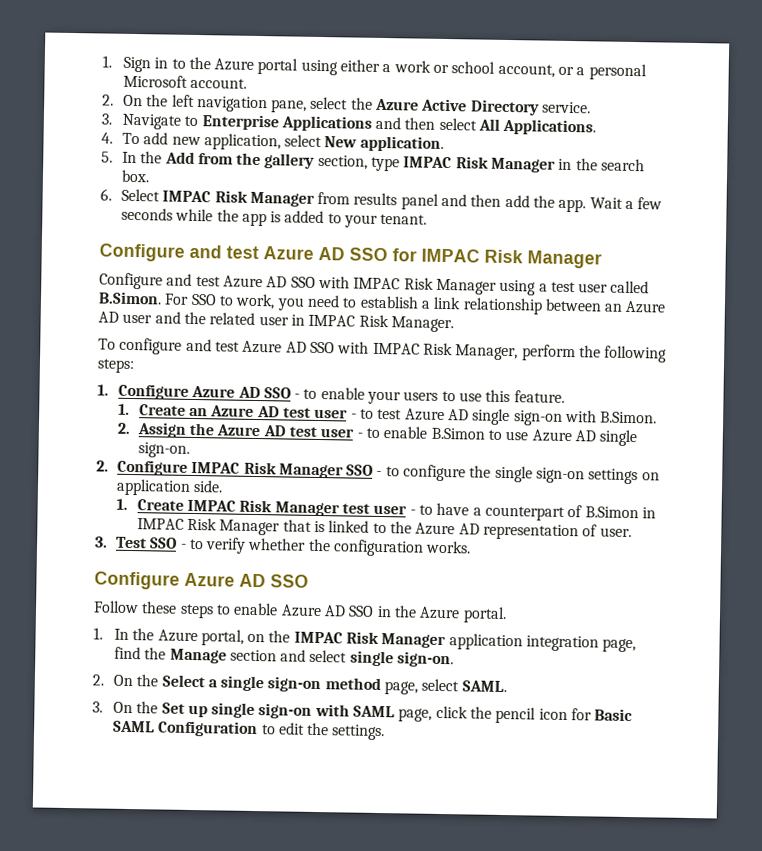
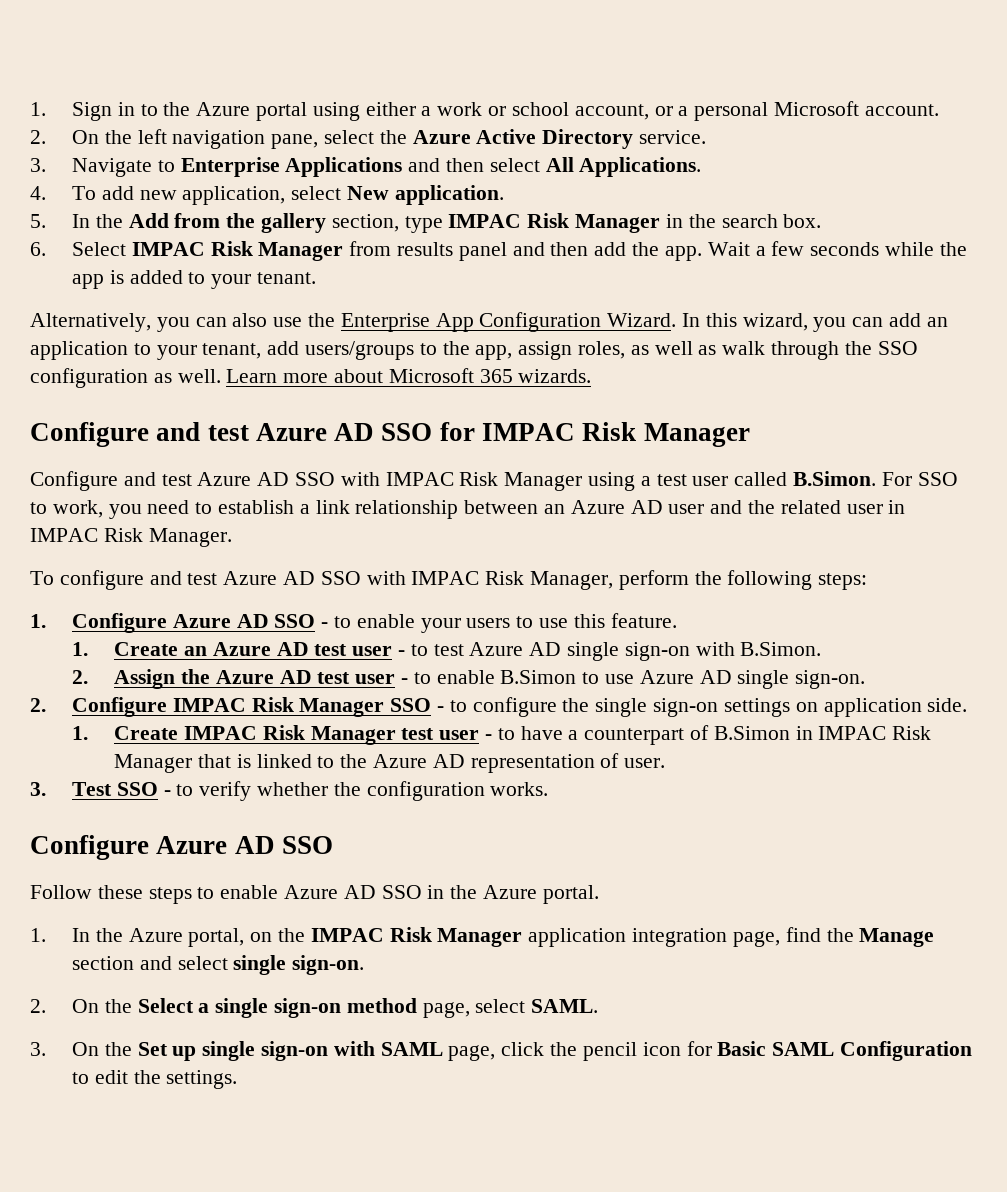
(428, 219) none -> [30,312,948,332] [30,341,918,360] [30,368,592,388] // Alternatively, you can also use the Enterprise App Configuration Wizard. In this wizard, you can add an application to your tenant, add users/groups to the app, assign roles, as well as walk through the SSO configuration as well. Learn more about Microsoft 365 wizards.

